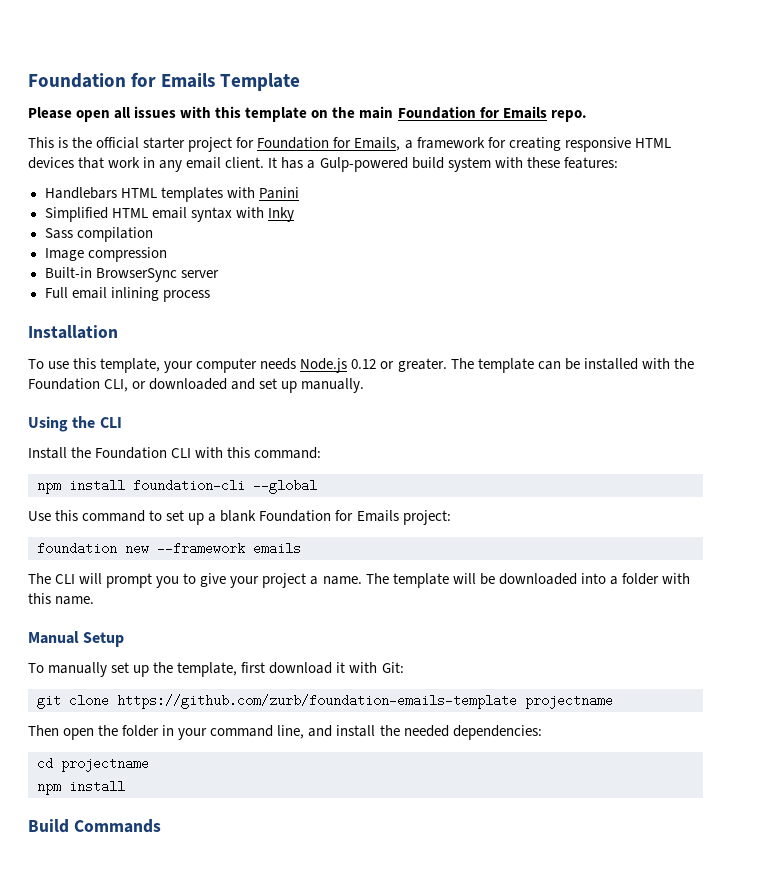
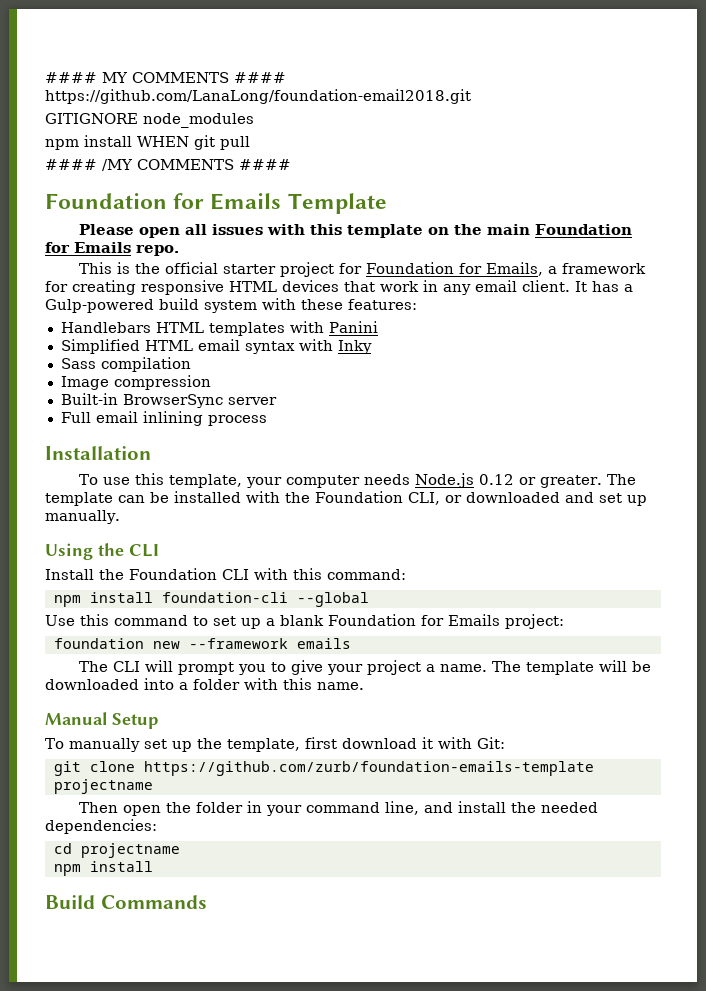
(28, 80) none -> [45,72,286,83] [45,89,471,104] [45,113,254,128] [45,135,250,150] [45,159,291,171] #### MY COMMENTS #### https://github.com/LanaLong/foundation-email2018.git // GITIGNORE node_modules // npm install WHEN git pull // #### /MY COMMENTS #### //

